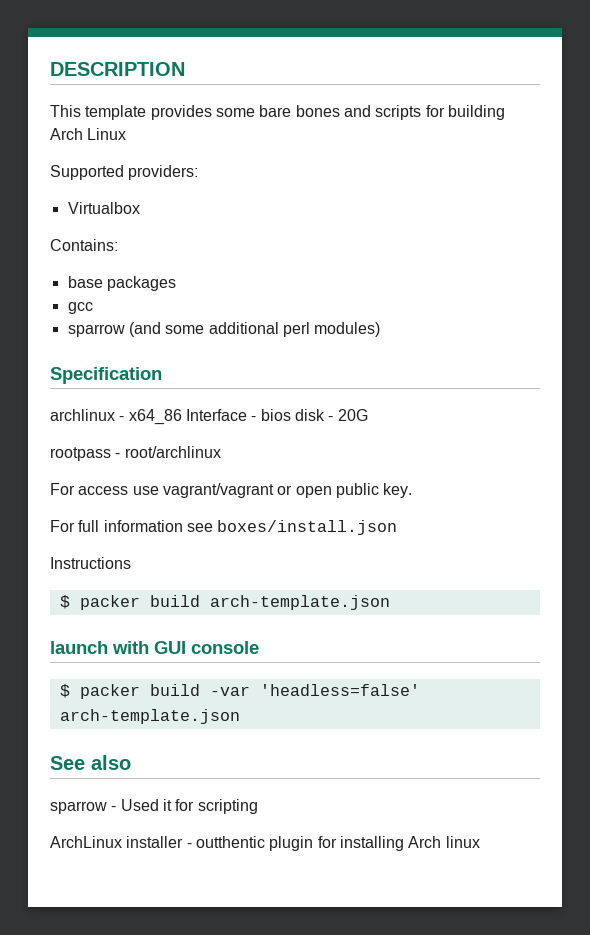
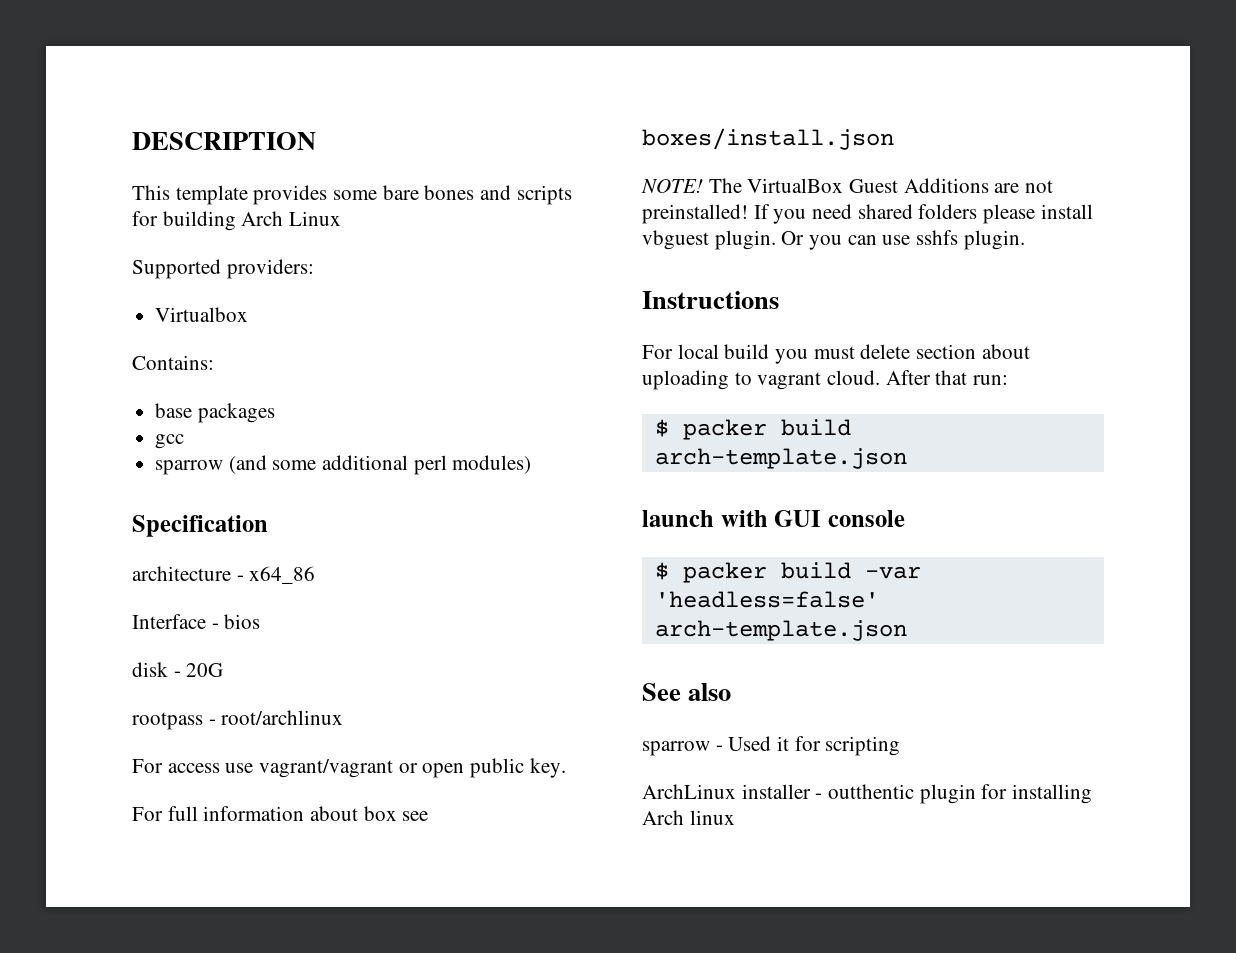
[50,409,115,421] archlinux -> [132,566,231,581] architecture
(182, 417) none -> (316, 575) //
(291, 415) none -> (261, 621) //
(183, 526) none -> [310,806,397,821] about box
[50,557,131,569] Instructions -> [641,178,1054,193] [642,204,1093,224] [642,230,1025,250] [642,291,779,309] [642,344,1030,364] [642,370,1009,390] NOTE! The VirtualBox Guest Additions are not preinstalled! If you need shared folders please install vbguest plugin. Or you can use sshfs plugin. // Instructions // For local build you must delete section about uploading to vagrant cloud. After that run:

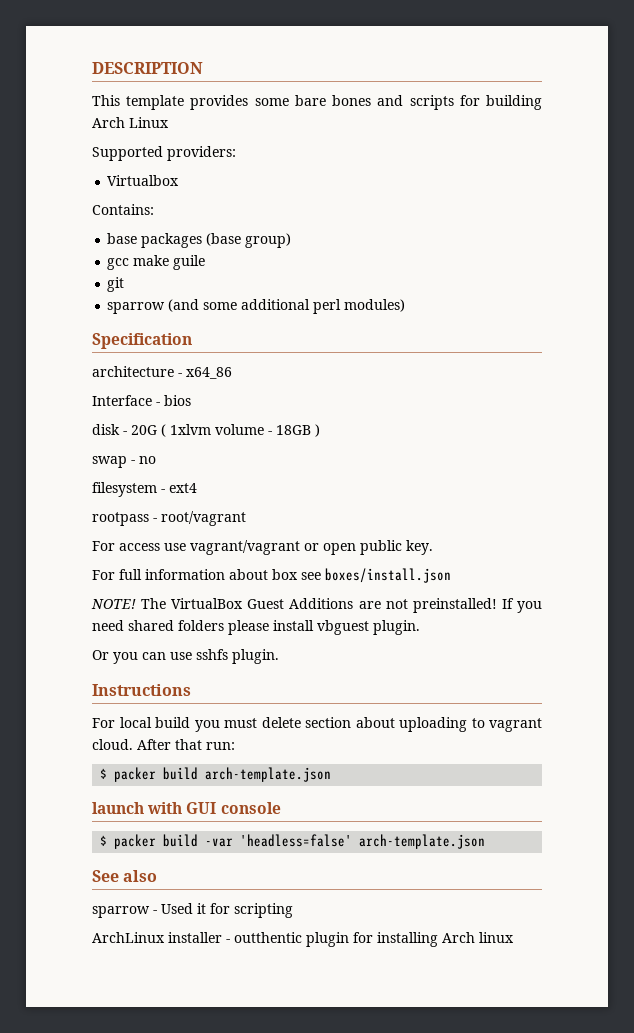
(275, 413) none -> [206,233,292,248] (base group)
(185, 441) none -> [133,255,206,270] [107,277,125,292] make guile // git
(224, 670) none -> [161,424,320,437] [92,456,156,468] [92,482,197,497] ( 1xlvm volume - 18GB ) // swap - no // filesystem - ext4
[221,710,344,725] root/archlinux -> [161,511,246,526] root/vagrant
(776, 240) none -> (420, 627) //

